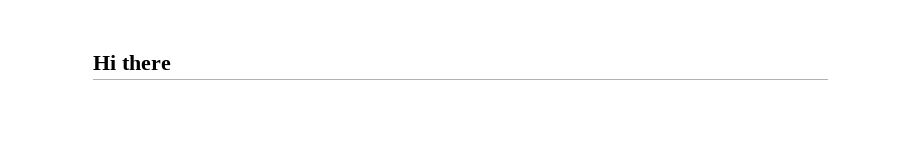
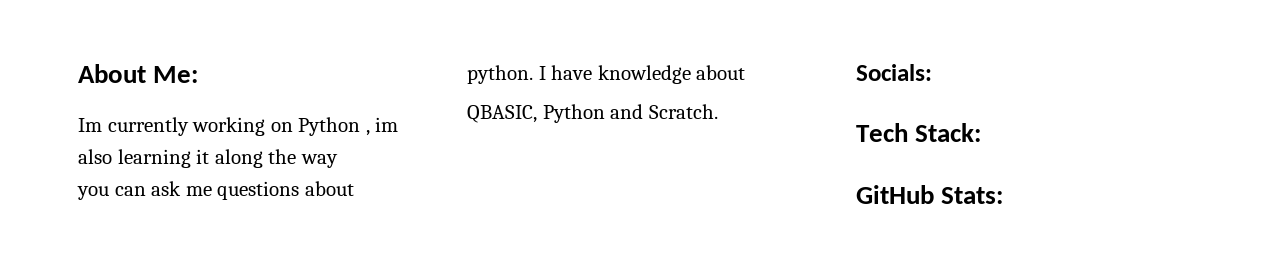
[93,55,171,70] Hi there -> [78,64,199,83] [78,117,399,136] [78,149,338,168] [77,181,354,200] [467,65,746,84] [467,104,718,123] [856,64,932,81] [856,123,982,142] [856,185,1004,204] About Me: // Im currently working on Python , im also learning it along the way // you can ask me questions about python. I have knowledge about // QBASIC, Python and Scratch. // Socials: // Tech Stack: // GitHub Stats:

